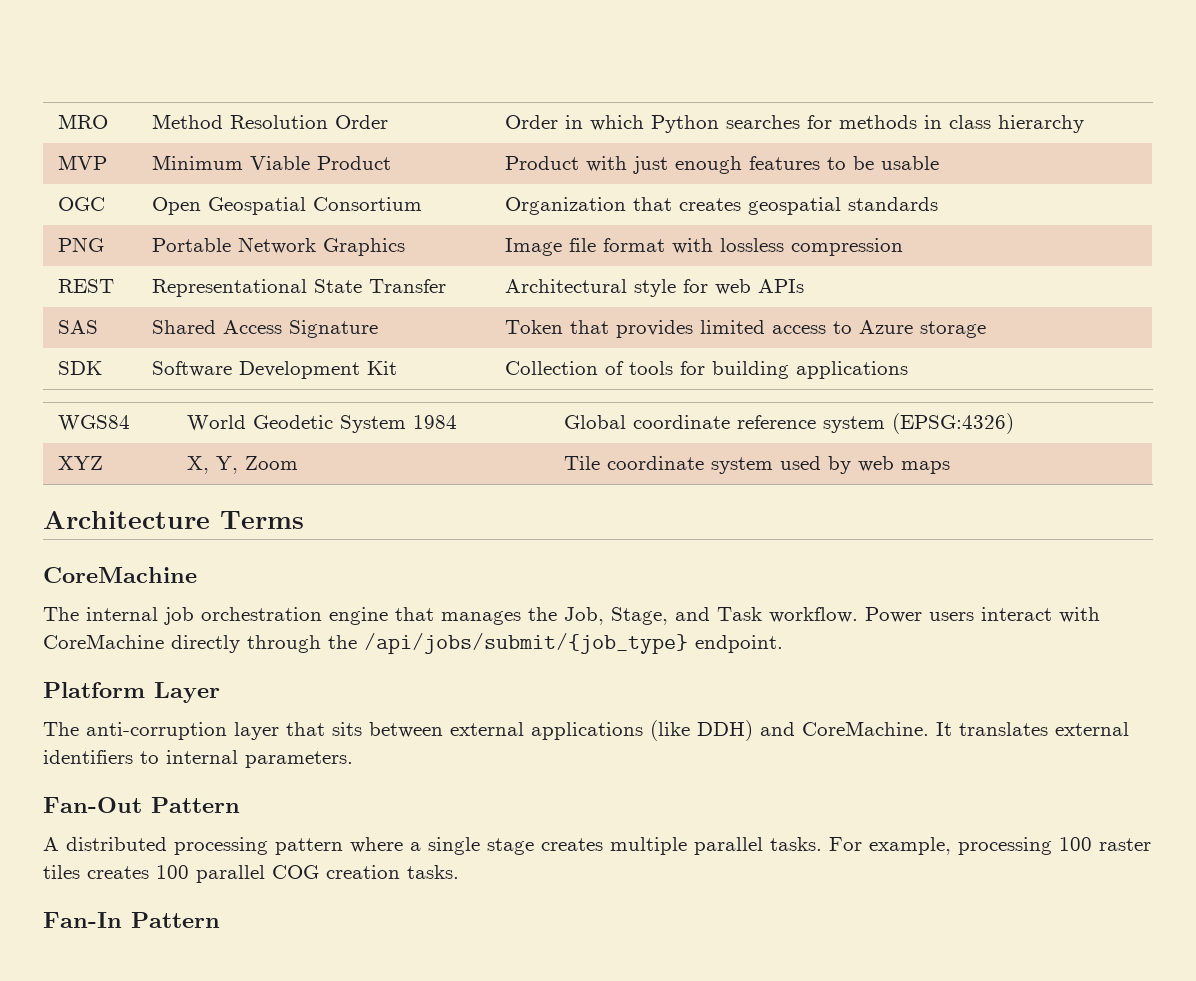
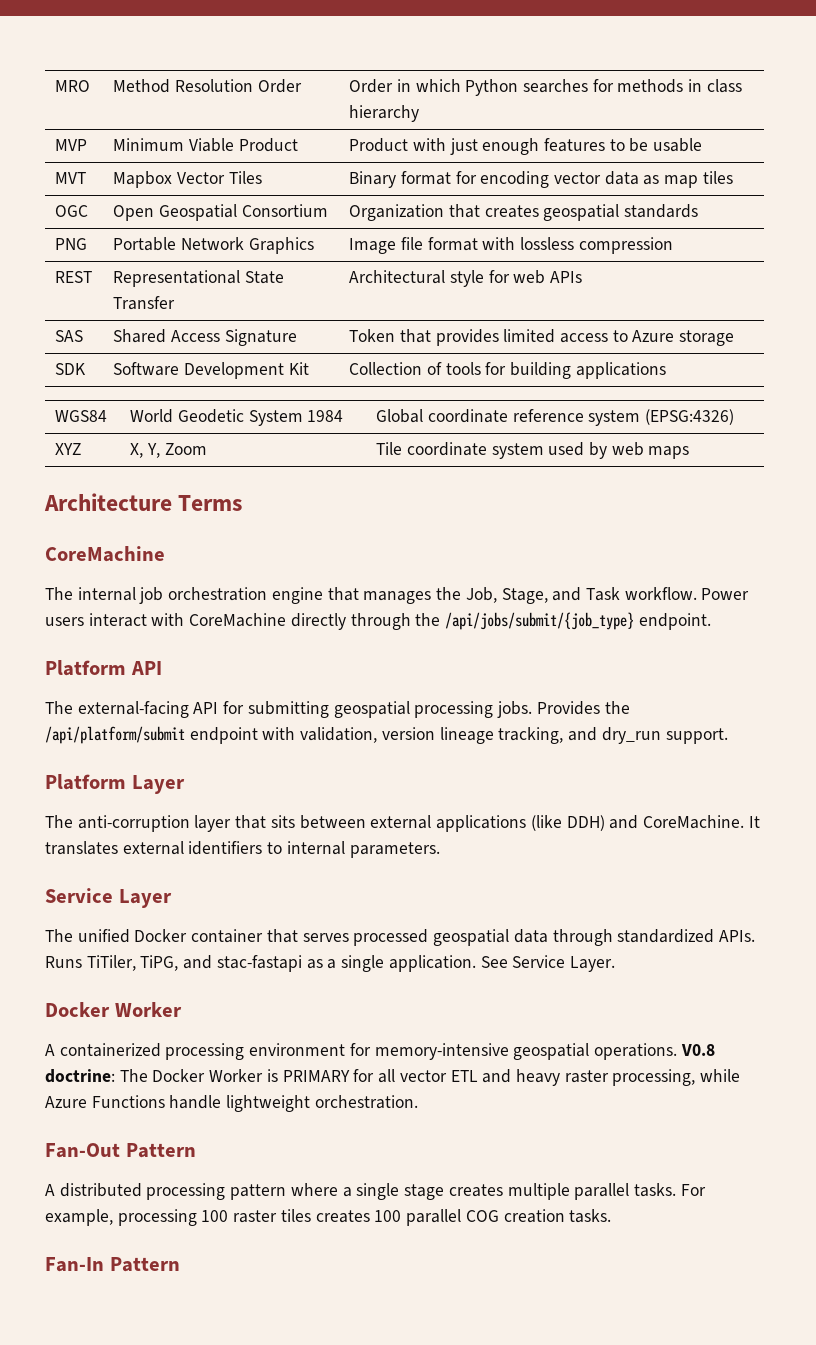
(940, 163) none -> [55,172,87,184] [113,171,262,188] [349,171,733,188] // MVT | Mapbox Vector Tiles | Binary format for encoding vector data as map tiles
(783, 644) none -> [45,660,162,676] [45,701,630,718] [45,726,728,744] // Platform API // The external-facing API for submitting geospatial processing jobs. Provides the /api/platform/submit endpoint with validation, version lineage tracking, and dry_run support.
(353, 759) none -> [45,888,172,908] [45,929,755,946] [45,955,615,972] [45,1002,182,1017] [45,1043,715,1060] [45,1069,741,1086] [45,1095,418,1112] // Service Layer // The unified Docker container that serves processed geospatial data through standardized APIs. Runs TiTiler, TiPG, and stac-fastapi as a single application. See Service Layer. // Docker Worker // A containerized processing environment for memory-intensive geospatial operations. V0.8 doctrine: The Docker Worker is PRIMARY for all vector ETL and heavy raster processing, while Azure Functions handle lightweight orchestration.

